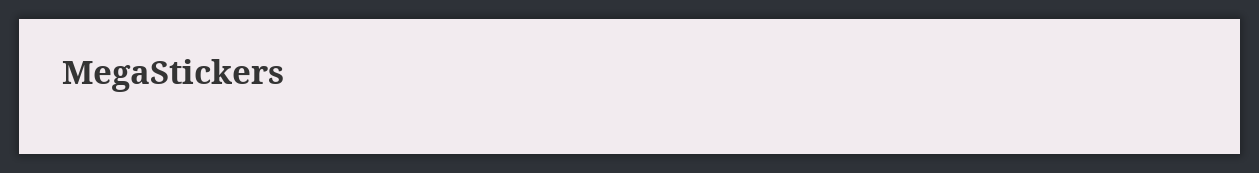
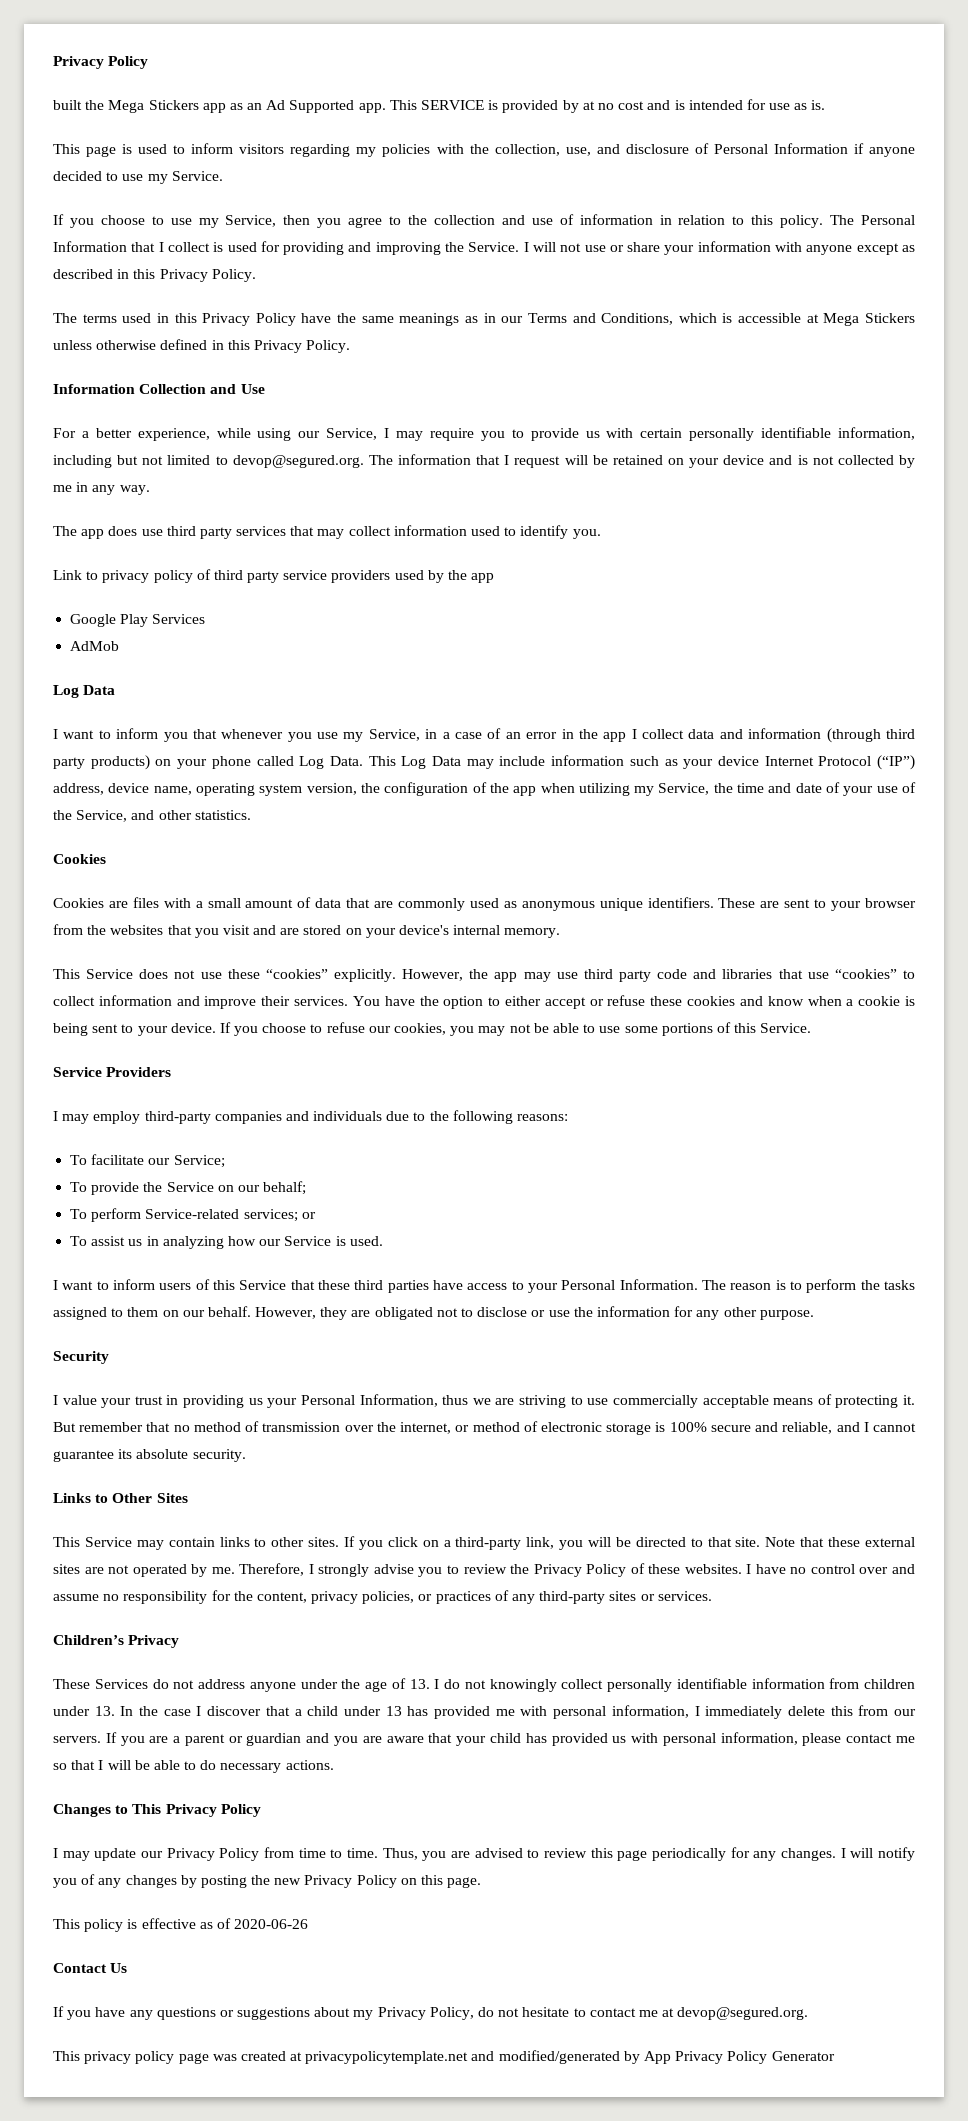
[62,59,284,92] MegaStickers -> [53,56,149,69] [53,99,826,113] [53,143,915,157] [53,171,223,184] [53,214,915,228] [53,241,916,255] [53,269,256,282] [53,313,915,326] [53,339,351,353] [53,384,265,394] [53,427,916,441] [53,454,915,468] [53,482,150,495] [53,525,601,539] [53,569,495,583] [70,614,206,627] [70,641,120,651] [53,685,116,698] [53,728,915,743] [53,755,916,770] [53,782,917,796] [53,810,251,822] [53,854,106,864] [53,897,916,911] [53,924,561,938] [53,969,915,982] [53,995,916,1009] [53,1022,812,1036] [53,1067,172,1077] [53,1110,569,1124] [70,1154,225,1168] [70,1181,307,1195] [70,1208,316,1222] [70,1236,383,1249] [53,1279,916,1293] [53,1306,814,1320] [53,1351,109,1364] [53,1394,915,1408] [53,1421,917,1435] [53,1449,246,1462] [53,1493,188,1503] [53,1536,915,1550] [53,1563,915,1577] [53,1590,712,1604] [53,1635,180,1648] [53,1678,915,1692] [53,1705,916,1719] [53,1732,915,1746] [53,1760,334,1773] [53,1804,261,1817] [53,1847,915,1861] [53,1874,482,1888] [53,1918,309,1932] [53,1963,128,1973] [53,2006,809,2020] [53,2050,835,2064] Privacy Policy // built the Mega Stickers app as an Ad Supported app. This SERVICE is provided by at no cost and is intended for use as is. // This page is used to inform visitors regarding my policies with the collection, use, and disclosure of Personal Information if anyone decided to use my Service. // If you choose to use my Service, then you agree to the collection and use of information in relation to this policy. The Personal Information that I collect is used for providing and improving the Service. I will not use or share your information with anyone except as described in this Privacy Policy. // The terms used in this Privacy Policy have the same meanings as in our Terms and Conditions, which is accessible at Mega Stickers unless otherwise defined in this Privacy Policy. // Information Collection and Use // For a better experience, while using our Service, I may require you to provide us with certain personally identifiable information, including but not limited to devop@segured.org. The information that I request will be retained on your device and is not collected by me in any way. // The app does use third party services that may collect information used to identify you. // Link to privacy policy of third party service providers used by the app // Google Play Services // AdMob // Log Data // I want to inform you that whenever you use my Service, in a case of an error in the app I collect data and information (through third party products) on your phone called Log Data. This Log Data may include information such as your device Internet Protocol (“IP”) address, device name, operating system version, the configuration of the app when utilizing my Service, the time and date of your use of the Service, and other statistics. // Cookies // Cookies are files with a small amount of data that are commonly used as anonymous unique identifiers. These are sent to your browser from the websites that you visit and are stored on your device's internal memory. // This Service does not use these “cookies” explicitly. However, the app may use third party code and libraries that use “cookies” to collect information and improve their services. You have the option to either accept or refuse these cookies and know when a cookie is being sent to your device. If you choose to refuse our cookies, you may not be able to use some portions of this Service. // Service Providers // I may employ third-party companies and individuals due to the following reasons: // To facilitate our Service; // To provide the Service on our behalf; // To perform Service-related services; or // To assist us in analyzing how our Service is used. // I want to inform users of this Service that these third parties have access to your Personal Information. The reason is to perform the tasks assigned to them on our behalf. However, they are obligated not to disclose or use the information for any other purpose. // Security // I value your trust in providing us your Personal Information, thus we are striving to use commercially acceptable means of protecting it. But remember that no method of transmission over the internet, or method of electronic storage is 100% secure and reliable, and I cannot guarantee its absolute security. // Links to Other Sites // This Service may contain links to other sites. If you click on a third-party link, you will be directed to that site. Note that these external sites are not operated by me. Therefore, I strongly advise you to review the Privacy Policy of these websites. I have no control over and assume no responsibility for the content, privacy policies, or practices of any third-party sites or services. // Children’s Privacy // These Services do not address anyone under the age of 13. I do not knowingly collect personally identifiable information from children under 13. In the case I discover that a child under 13 has provided me with personal information, I immediately delete this from our servers. If you are a parent or guardian and you are aware that your child has provided us with personal information, please contact me so that I will be able to do necessary actions. // Changes to This Privacy Policy // I may update our Privacy Policy from time to time. Thus, you are advised to review this page periodically for any changes. I will notify you of any changes by posting the new Privacy Policy on this page. // This policy is effective as of 2020-06-26 // Contact Us // If you have any questions or suggestions about my Privacy Policy, do not hesitate to contact me at devop@segured.org. // This privacy policy page was created at privacypolicytemplate.net and modified/generated by App Privacy Policy Generator

